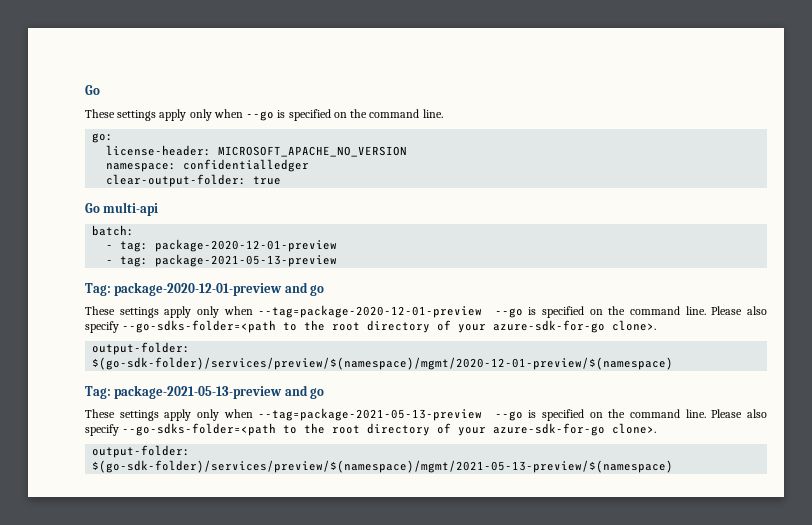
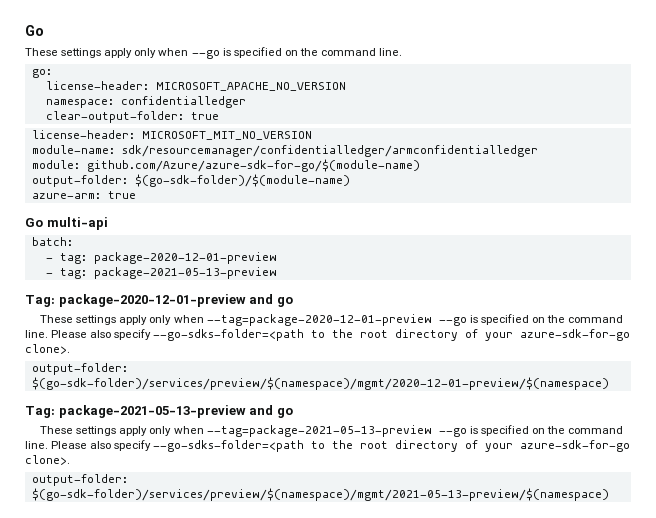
(282, 180) none -> [31,130,312,140] [31,145,538,157] [31,159,420,172] [31,174,350,187] [31,191,136,199] // license-header: MICROSOFT_MIT_NO_VERSION // module-name: sdk/resourcemanager/confidentialledger/armconfidentialledger // module: github.com/Azure/azure-sdk-for-go/$(module-name) // output-folder: $(go-sdk-folder)/$(module-name) // azure-arm: true

